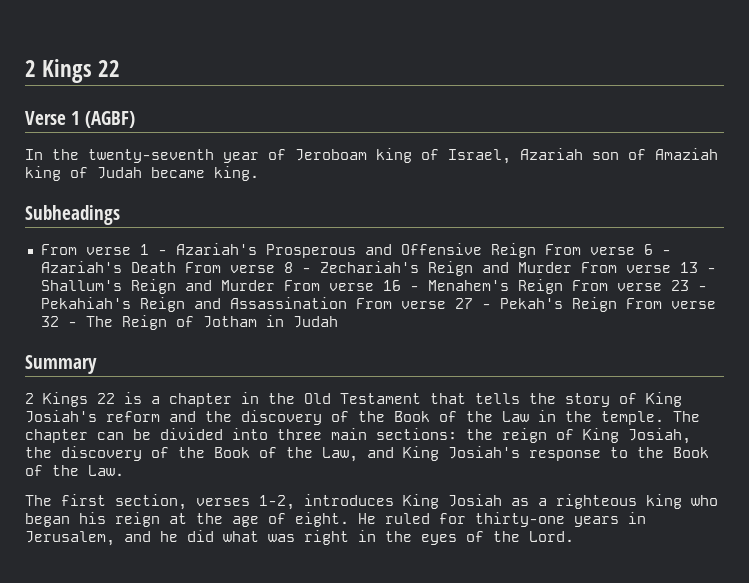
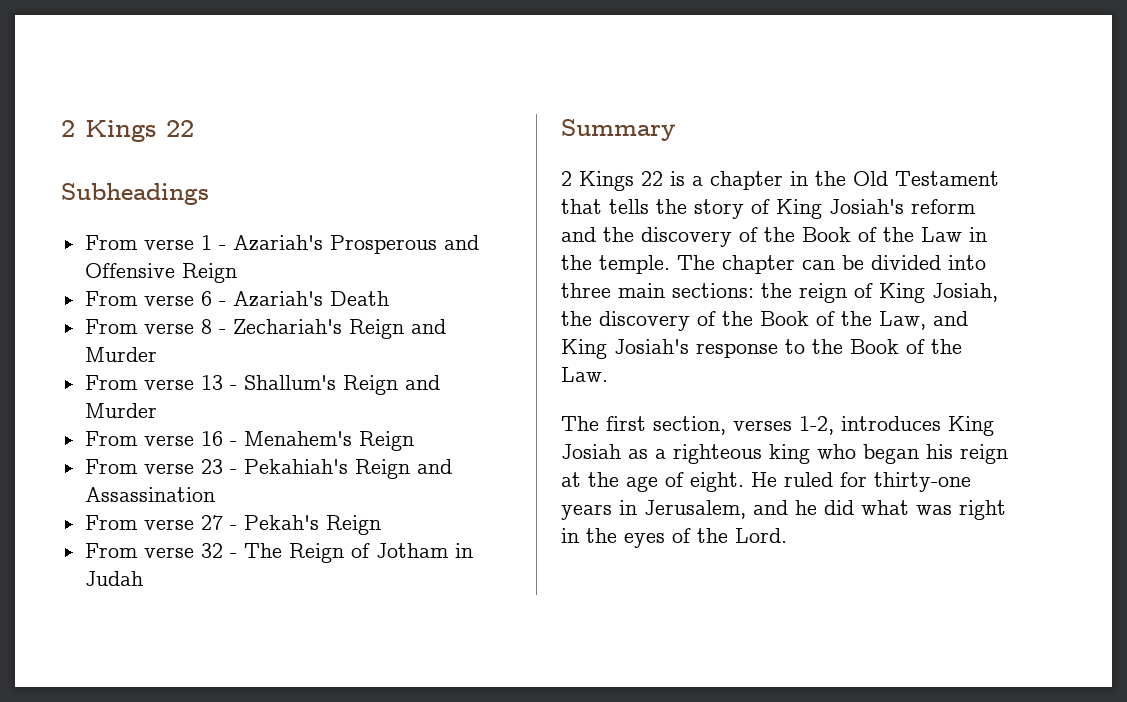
[25,59,121,83] [25,111,136,128] [25,148,718,164] [25,166,259,181] 2 Kings 22 // Verse 1 (AGBF) // In the twenty-seventh year of Jeroboam king of Israel, Azariah son of Amaziah king of Judah became king. -> [61,120,194,142] 2 Kings 22
(536, 250) none -> (237, 273) //
(176, 267) none -> (389, 298) //
(572, 267) none -> (157, 354) //
(275, 285) none -> (157, 410) //
(563, 286) none -> (414, 441) //
(347, 303) none -> (215, 494) //
(617, 304) none -> (381, 525) //

